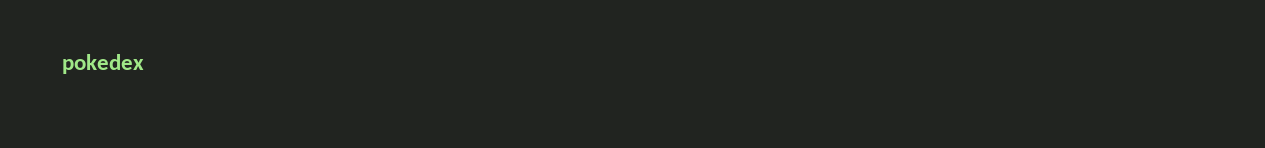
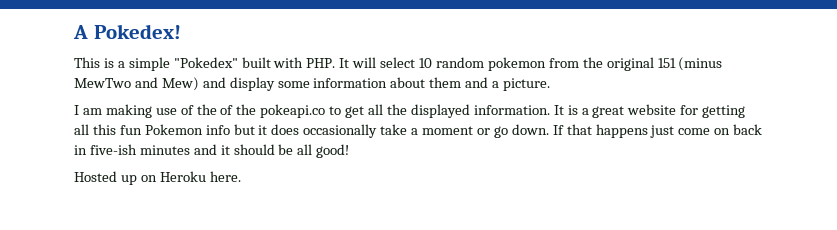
[62,54,144,74] pokedex -> [73,24,181,39] [74,57,723,71] [74,77,551,91] [74,104,746,118] [74,124,763,138] [74,144,350,158] [74,171,241,185] A Pokedex! // This is a simple "Pokedex" built with PHP. It will select 10 random pokemon from the original 151 (minus MewTwo and Mew) and display some information about them and a picture. // I am making use of the of the pokeapi.co to get all the displayed information. It is a great website for getting all this fun Pokemon info but it does occasionally take a moment or go down. If that happens just come on back in five-ish minutes and it should be all good! // Hosted up on Heroku here.

